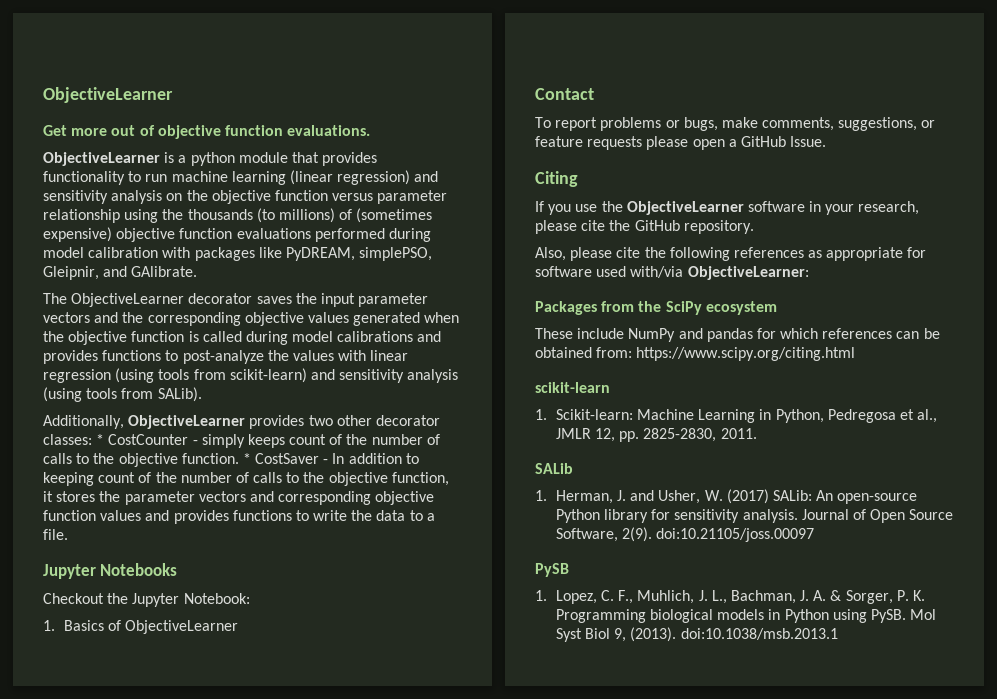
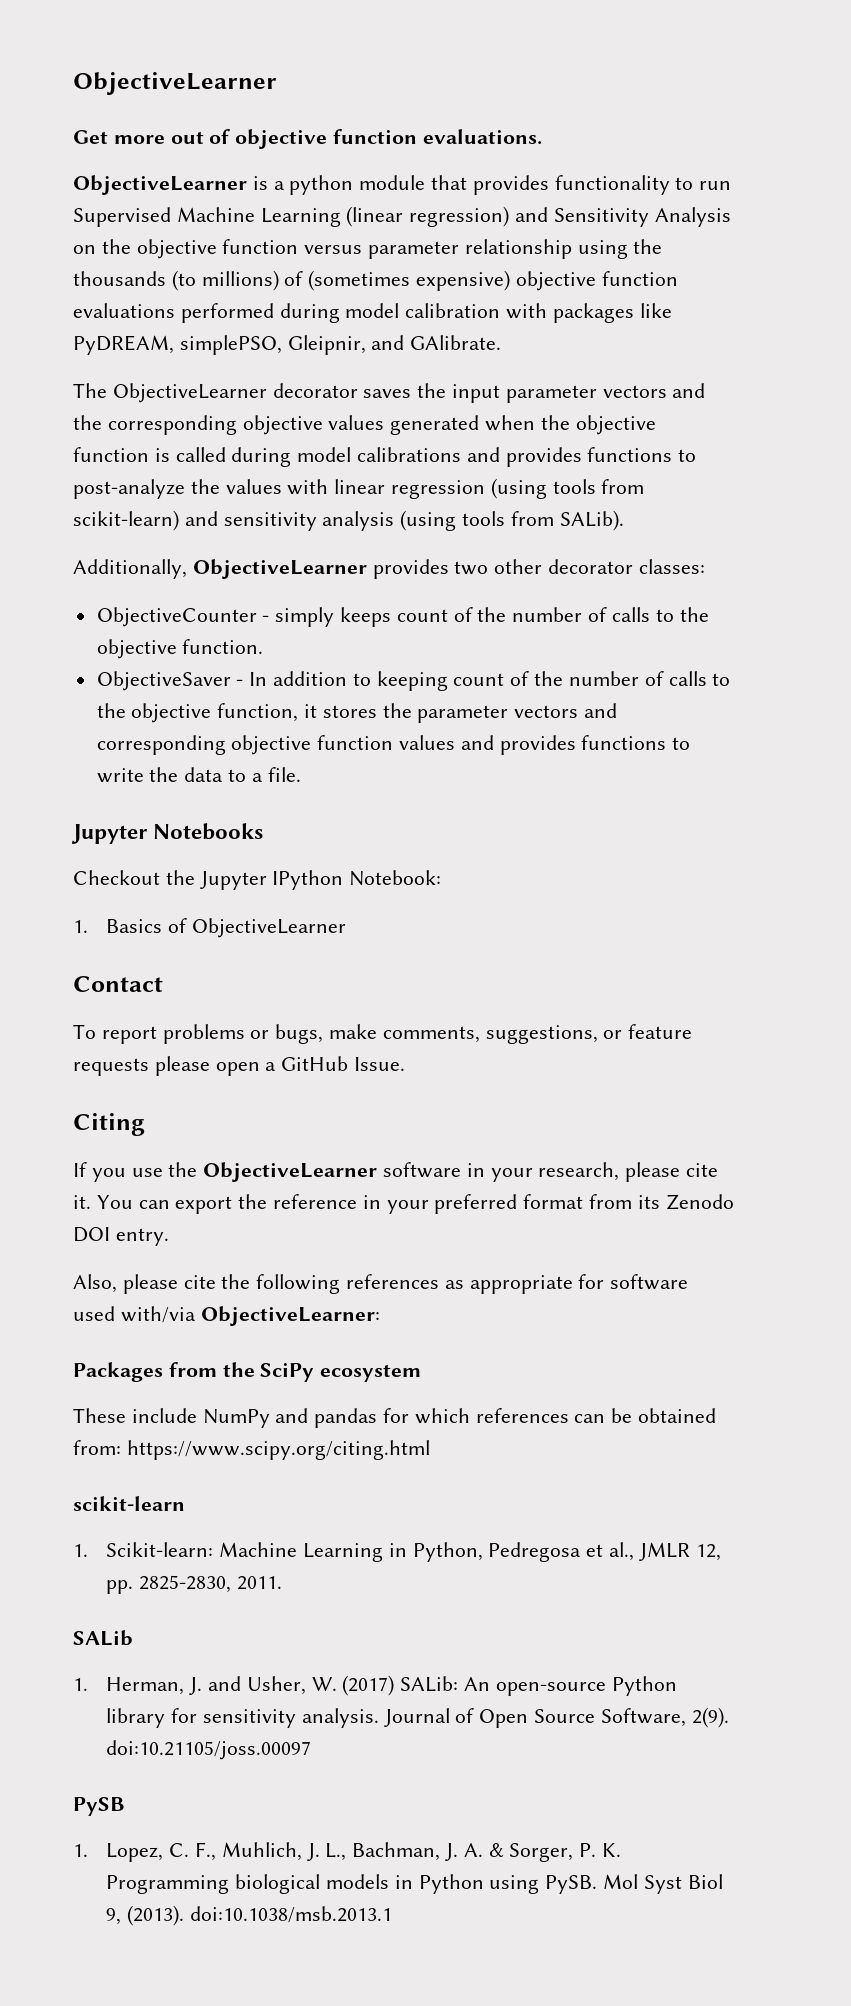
[171,171,286,185] machine learning -> [73,207,341,227] Supervised Machine Learning
[43,190,163,204] sensitivity analysis -> [553,207,731,227] Sensitivity Analysis
[96,434,189,445] * CostCounter -> [96,607,257,627] // ObjectiveCounter
[242,453,320,464] * CostSaver -> [96,671,231,691] // ObjectiveSaver
(180, 600) none -> [272,870,344,890] IPython
[609,220,754,234] the GitHub repository. -> [73,1194,734,1214] [73,1227,169,1246] it. You can export the reference in your preferred format from its Zenodo DOI entry.

